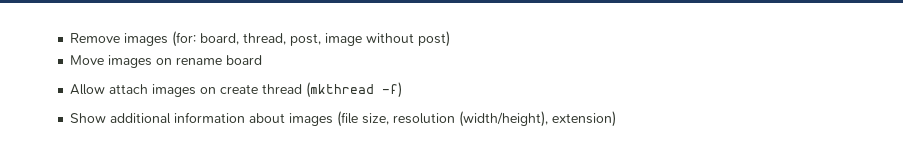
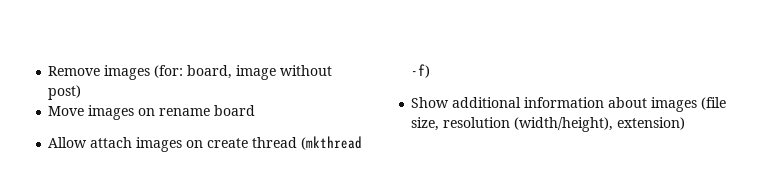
[243,33,322,46] thread, post, -> (233, 72) none

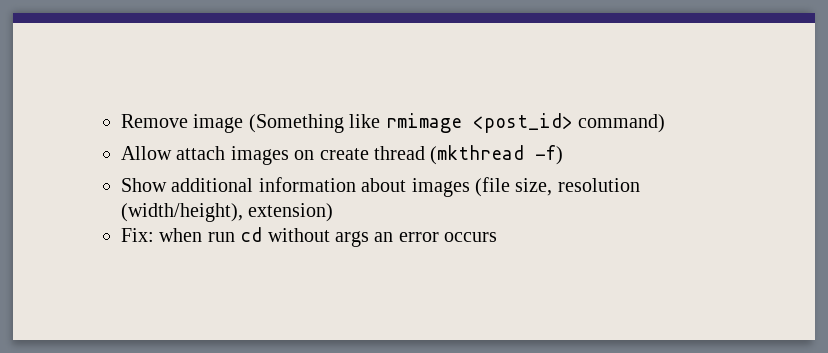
[104,65,333,80] [48,85,82,100] [48,105,256,120] images (for: board, image without post) // Move images on rename board -> [193,113,665,133] image (Something like rmimage <post_id> command)
(686, 123) none -> [121,227,498,247] // Fix: when run cd without args an error occurs

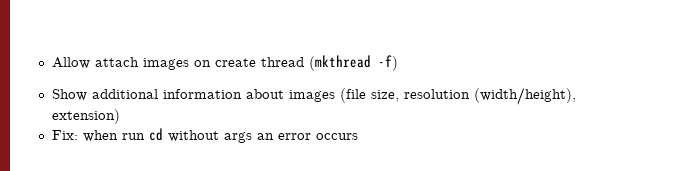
[121,113,665,133] Remove image (Something like rmimage <post_id> command) // -> (51, 63) none

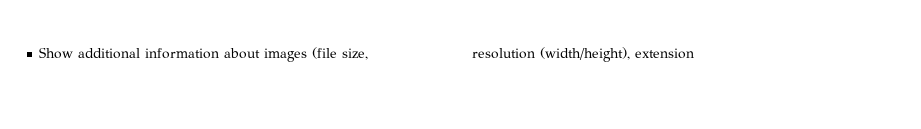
[51,55,398,71] Allow attach images on create thread (mkthread -f) // -> (39, 53) none
[51,109,120,124] [51,128,358,143] extension) // Fix: when run cd without args an error occurs -> [635,48,695,59] extension

